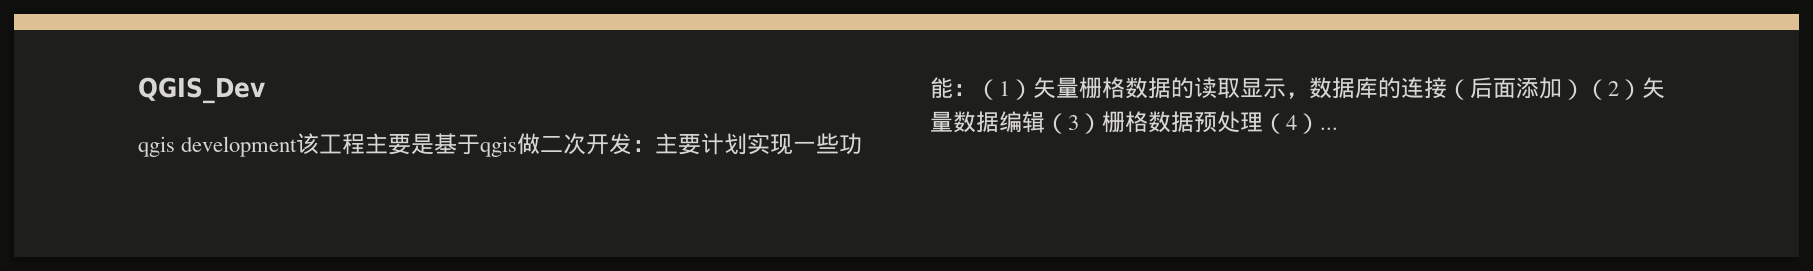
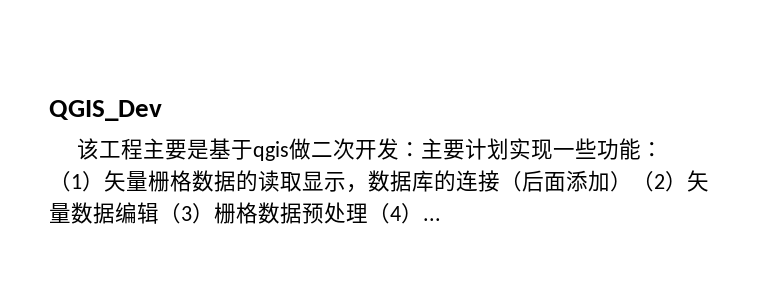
[138,136,298,157] qgis development -> (162, 110) none

